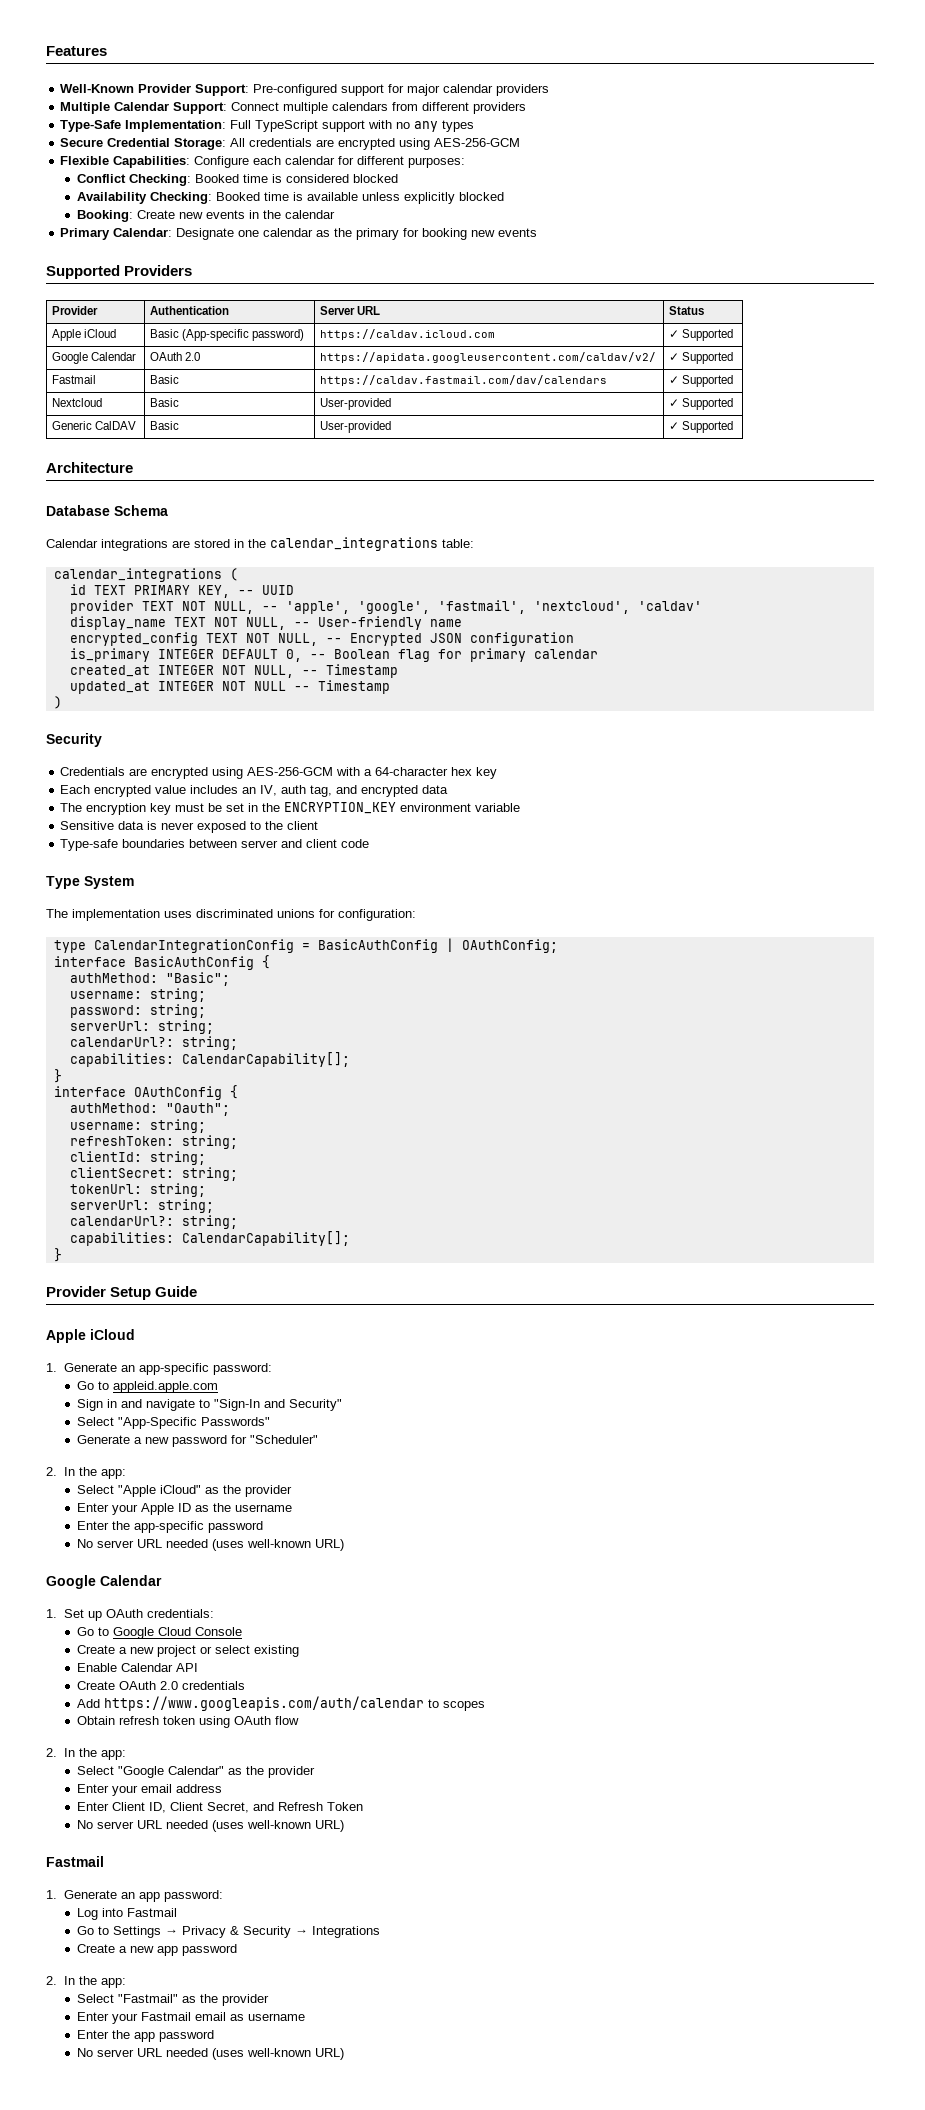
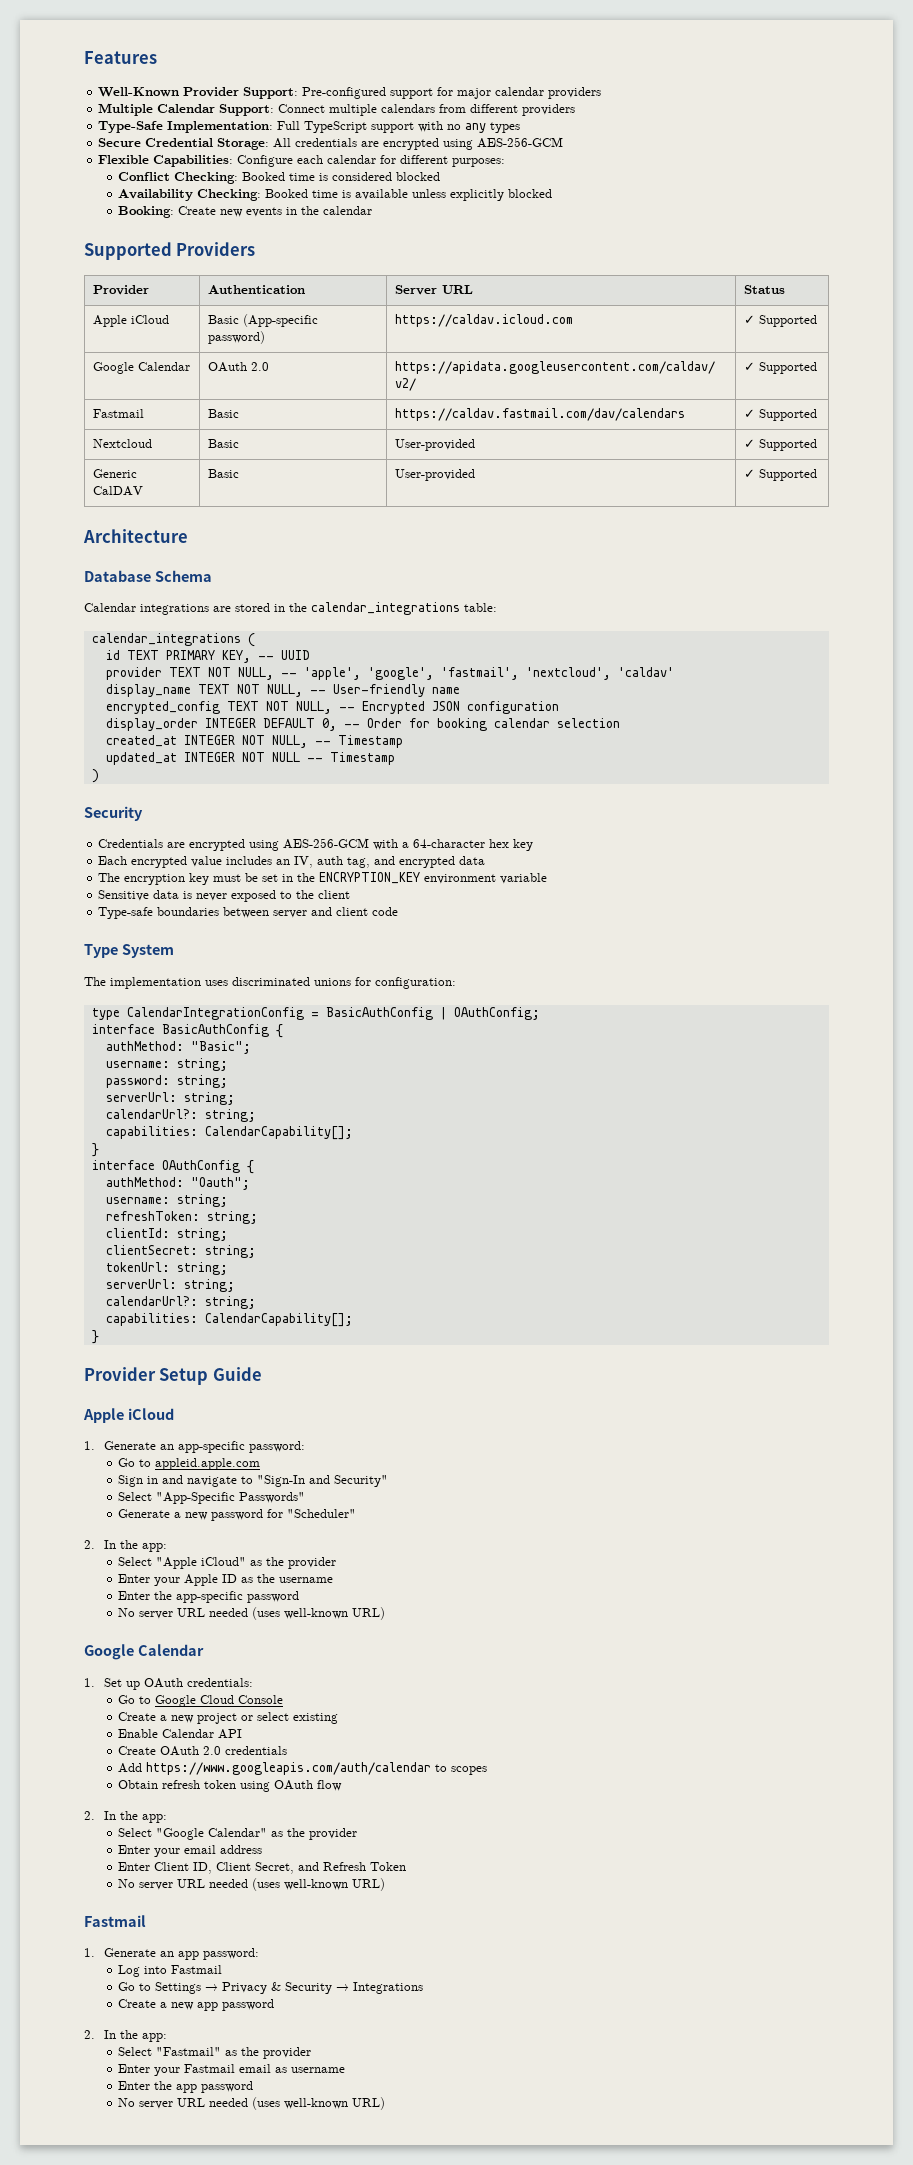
[60,228,538,240] // Primary Calendar: Designate one calendar as the primary for booking new events -> (373, 210) none
[69,648,150,662] is_primary -> [105,718,198,731] display_order
[333,648,598,662] Boolean flag for primary calendar -> [366,718,620,731] Order for booking calendar selection

